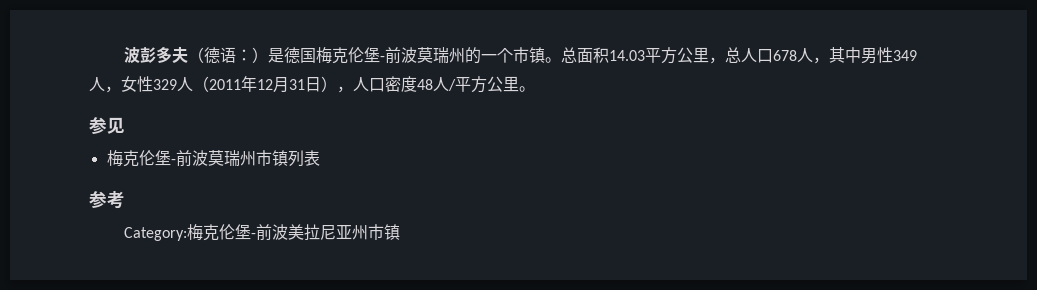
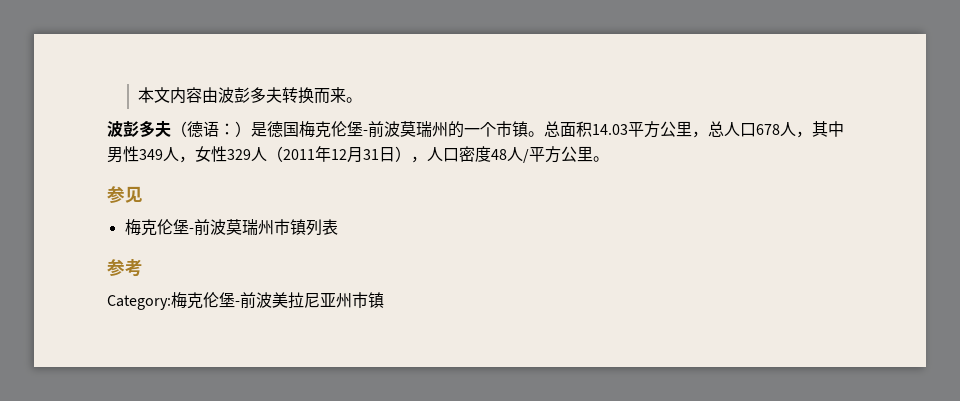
(124, 55) none -> [137,87,362,104] 本文内容由波彭多夫转换而来。 //

